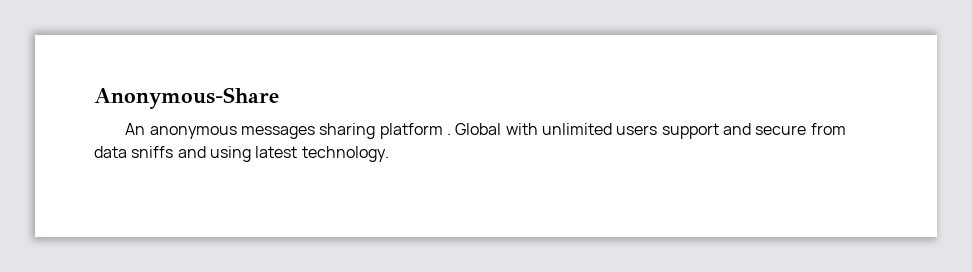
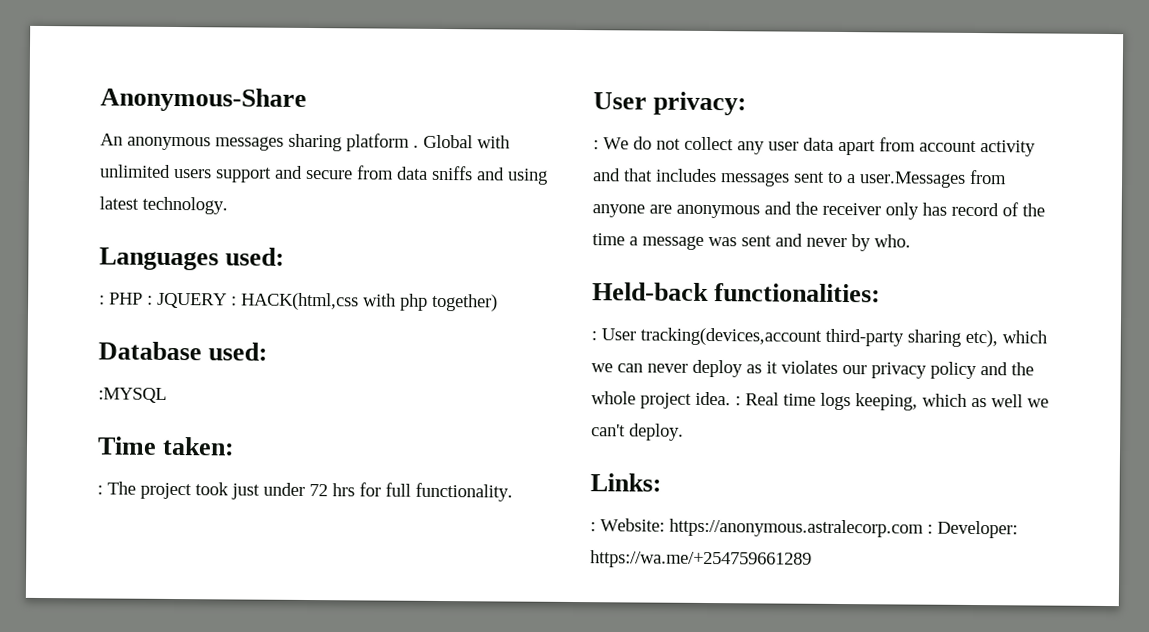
(389, 154) none -> [99,247,286,271] [99,292,498,312] [98,341,269,361] [98,387,167,403] [97,436,236,456] [97,481,513,502] [593,91,748,116] [593,136,1036,157] [593,168,1007,188] [592,201,1045,220] [592,233,911,252] [592,282,882,303] [591,327,1047,348] [591,359,1034,380] [591,391,1049,411] [591,423,684,441] [590,473,662,492] [590,518,1018,539] [590,550,812,569] // Languages used: // : PHP : JQUERY : HACK(html,css with php together) // Database used: // :MYSQL // Time taken: // : The project took just under 72 hrs for full functionality. // User privacy: // : We do not collect any user data apart from account activity and that includes messages sent to a user.Messages from anyone are anonymous and the receiver only has record of the time a message was sent and never by who. // Held-back functionalities: // : User tracking(devices,account third-party sharing etc), which we can never deploy as it violates our privacy policy and the whole project idea. : Real time logs keeping, which as well we can't deploy. // Links: // : Website: https://anonymous.astralecorp.com : Developer: https://wa.me/+254759661289

